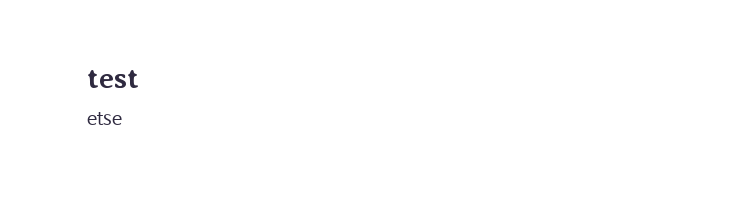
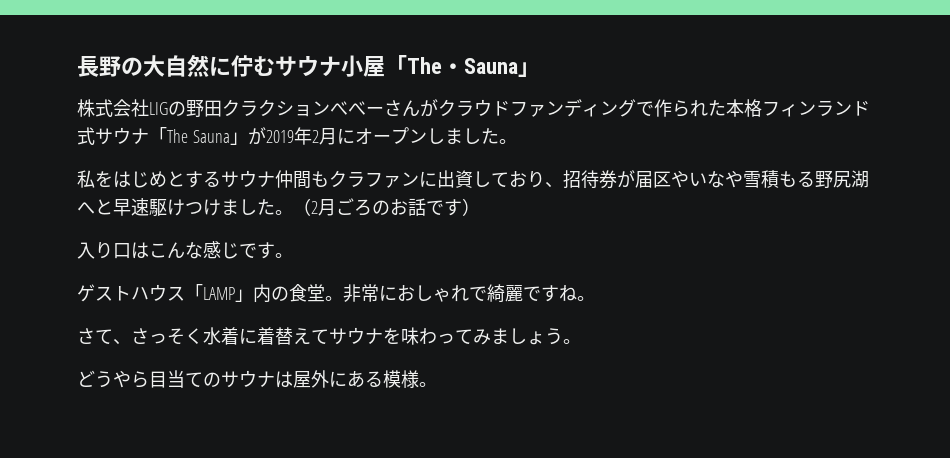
[87,70,139,88] [87,112,122,126] test // etse -> [77,54,540,77] [77,99,870,117] [77,127,517,145] [77,170,869,189] [77,198,480,217] [77,241,293,259] [77,284,595,303] [77,327,581,345] [77,370,437,388] 長野の大自然に佇むサウナ小屋「The・Sauna」 // 株式会社LIGの野田クラクションべべーさんがクラウドファンディングで作られた本格フィンランド式サウナ「The Sauna」が2019年2月にオープンしました。 // 私をはじめとするサウナ仲間もクラファンに出資しており、招待券が届区やいなや雪積もる野尻湖へと早速駆けつけました。（2月ごろのお話です） // 入り口はこんな感じです。 // ゲストハウス「LAMP」内の食堂。非常におしゃれで綺麗ですね。 // さて、さっそく水着に着替えてサウナを味わってみましょう。 // どうやら目当てのサウナは屋外にある模様。

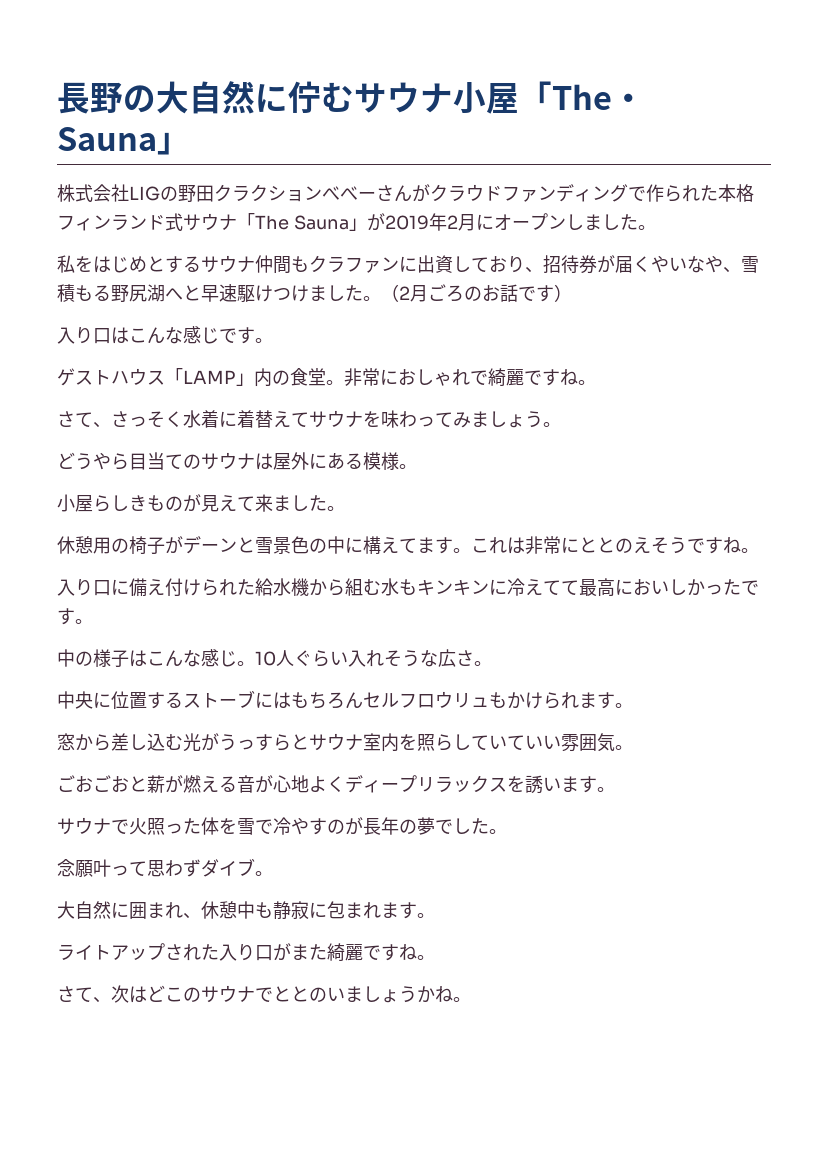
[653,171,671,188] 区 -> [633,256,651,272] く
(743, 179) none -> [723,267,741,273] 、
(437, 384) none -> [57,494,345,512] [57,536,759,555] [57,578,759,597] [57,608,93,625] [57,649,492,668] [57,690,633,709] [57,733,633,752] [57,775,615,794] [57,817,507,835] [57,858,273,877] [57,901,435,919] [57,943,435,961] [57,985,471,1003] // 小屋らしきものが見えて来ました。 // 休憩用の椅子がデーンと雪景色の中に構えてます。これは非常にととのえそうですね。 // 入り口に備え付けられた給水機から組む水もキンキンに冷えてて最高においしかったです。 // 中の様子はこんな感じ。10人ぐらい入れそうな広さ。 // 中央に位置するストーブにはもちろんセルフロウリュもかけられます。 // 窓から差し込む光がうっすらとサウナ室内を照らしていていい雰囲気。 // ごおごおと薪が燃える音が心地よくディープリラックスを誘います。 // サウナで火照った体を雪で冷やすのが長年の夢でした。 // 念願叶って思わずダイブ。 // 大自然に囲まれ、休憩中も静寂に包まれます。 // ライトアップされた入り口がまた綺麗ですね。 // さて、次はどこのサウナでととのいましょうかね。

